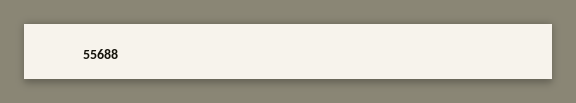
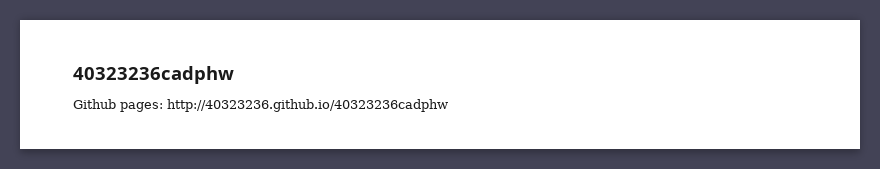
[83,49,118,59] 55688 -> [73,66,234,84] [73,99,448,112] 40323236cadphw // Github pages: http://40323236.github.io/40323236cadphw

